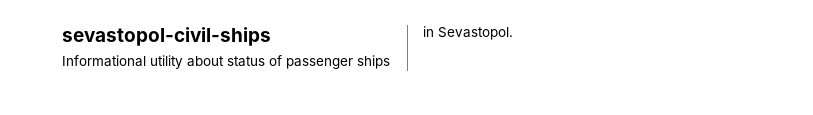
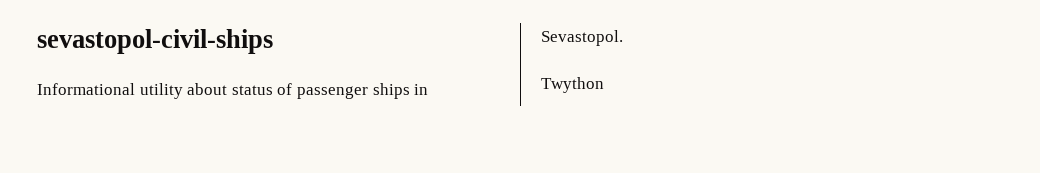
(513, 33) none -> [541,77,604,93] // Twython

